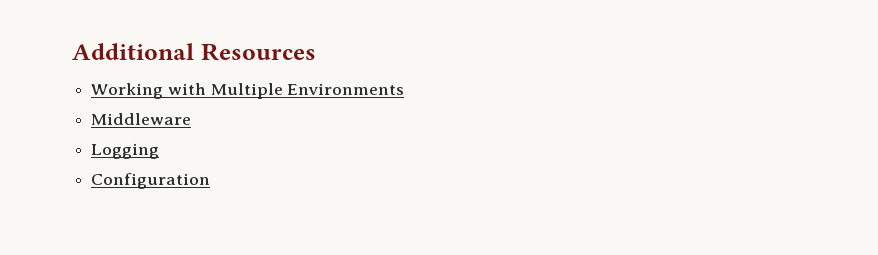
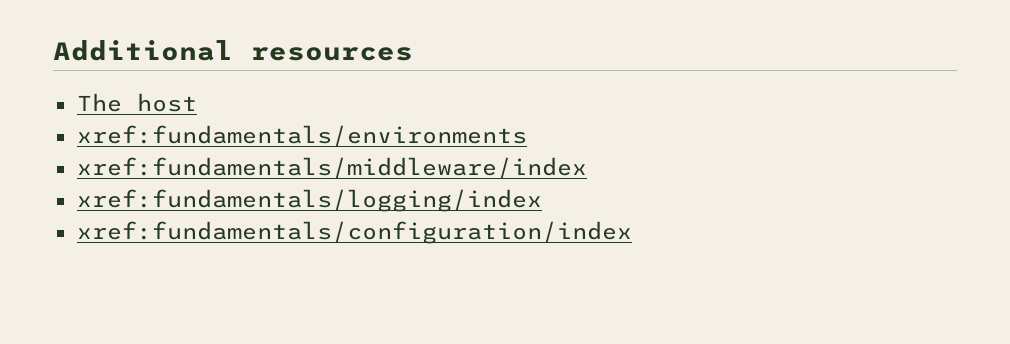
[200,43,316,61] [91,83,405,99] [91,113,192,125] [91,143,160,159] [91,173,211,189] Resources // Working with Multiple Environments // Middleware // Logging // Configuration -> [251,47,413,61] [76,93,197,112] [76,125,527,147] [76,157,587,179] [76,189,542,212] [76,221,632,244] resources // The host // xref:fundamentals/environments // xref:fundamentals/middleware/index // xref:fundamentals/logging/index // xref:fundamentals/configuration/index

